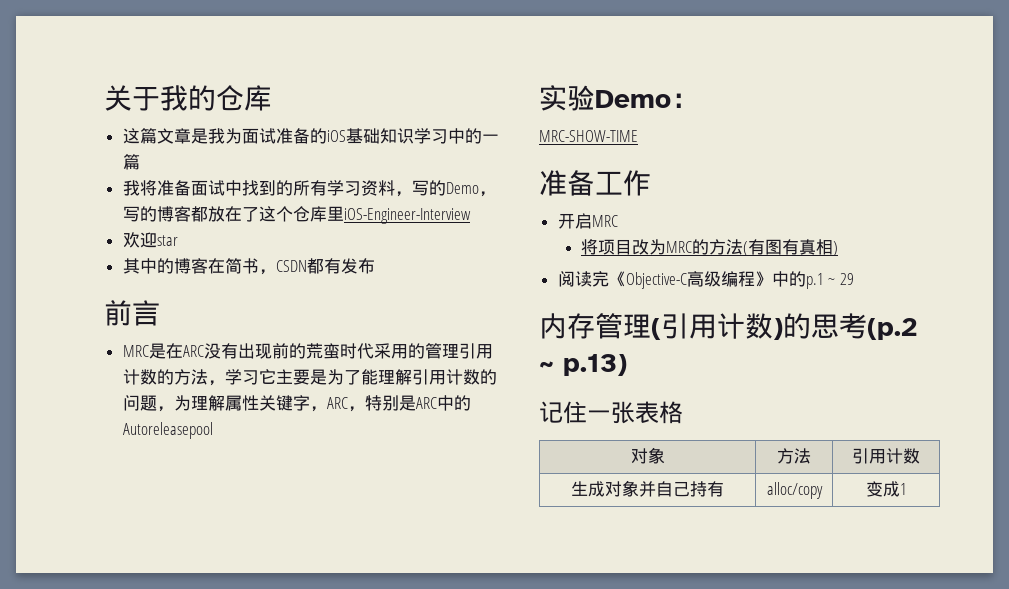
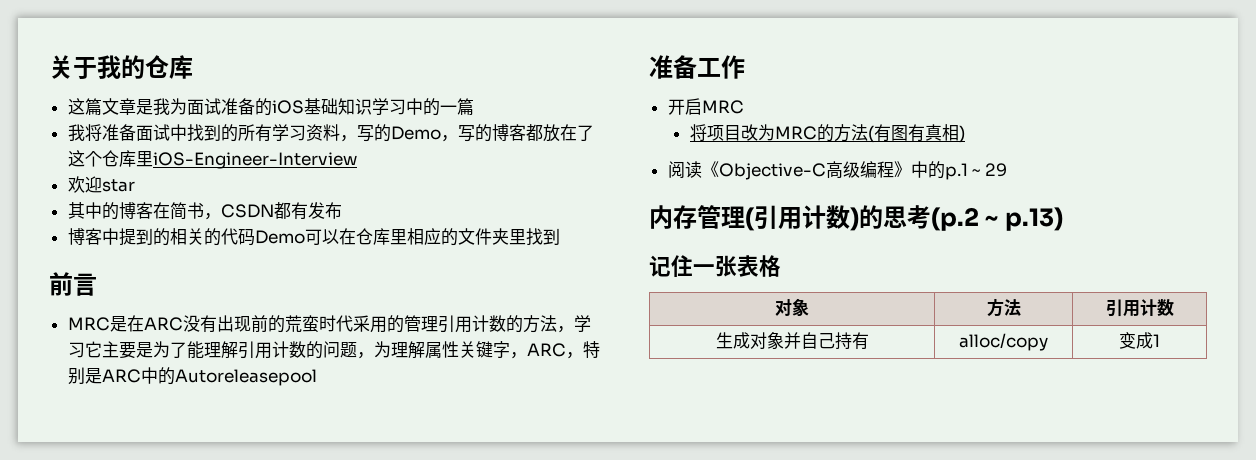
(375, 266) none -> [67,228,560,246] // 博客中提到的相关的代码Demo可以在仓库里相应的文件夹里找到
[539,85,699,111] [539,130,638,142] // 实验Demo： // MRC-SHOW-TIME -> (317, 377) none
[591,271,609,287] 完 -> (702, 169) none

